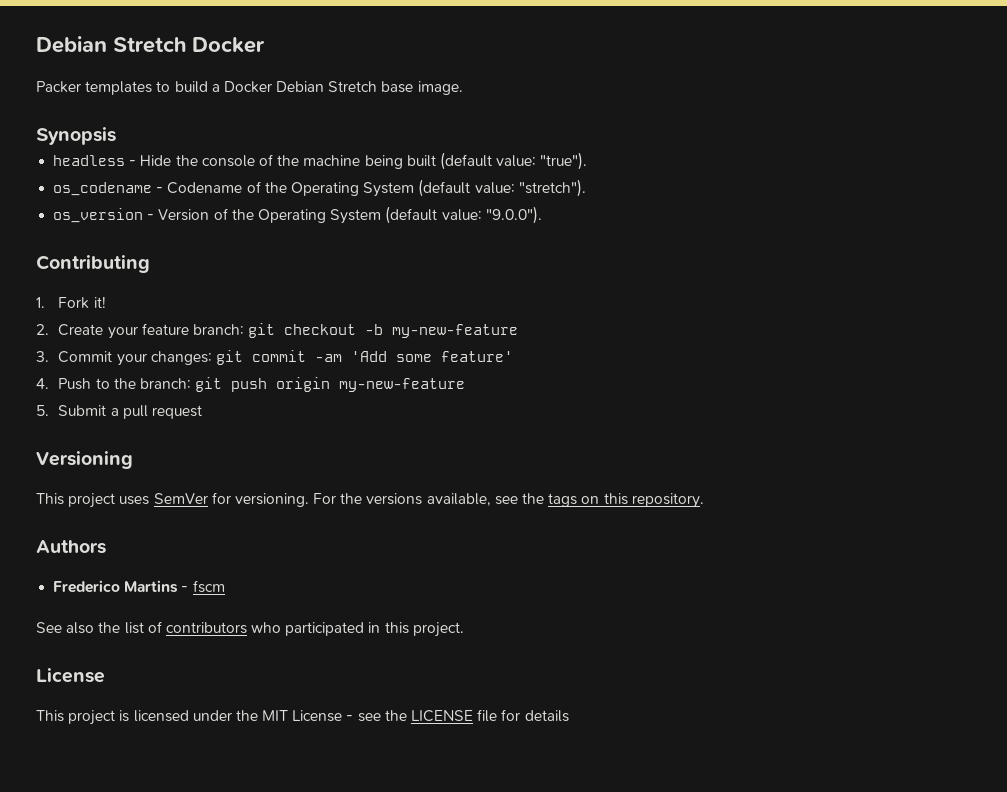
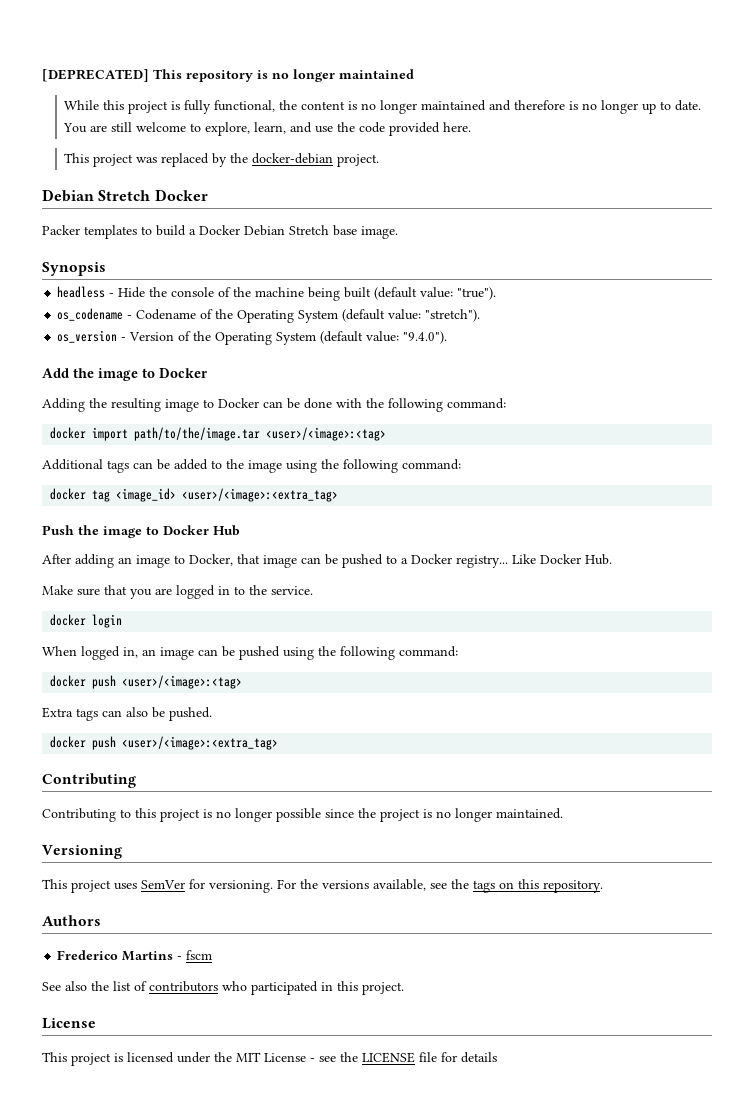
(36, 44) none -> [42,69,414,82] [64,100,702,114] [63,122,472,136] [64,153,380,167] [DEPRECATED] This repository is no longer maintained // While this project is fully functional, the content is no longer maintained and therefore is no longer up to date. You are still welcome to explore, learn, and use the code provided here. // This project was replaced by the docker-debian project. //
[485,206,542,224] [36,255,150,273] [36,296,106,309] [36,323,519,339] [36,350,514,366] [36,377,466,392] [36,405,203,419] "9.0.0"). // Contributing // 1. Fork it! // 2. Create your feature branch: git checkout -b my-new-feature // 3. Commit your changes: git commit -am 'Add some feature' // 4. Push to the branch: git push origin my-new-feature // 5. Submit a pull request -> [403,331,448,344] [42,368,208,381] [42,398,506,412] [50,427,387,441] [42,459,461,473] [50,488,339,502] [42,525,240,538] [42,554,612,568] [42,585,313,599] [50,614,123,628] [42,646,458,660] [50,675,243,689] [42,707,212,721] [50,736,279,750] [42,773,136,788] [42,808,563,822] "9.4.0"). // Add the image to Docker // Adding the resulting image to Docker can be done with the following command: // docker import path/to/the/image.tar <user>/<image>:<tag> // Additional tags can be added to the image using the following command: // docker tag <image_id> <user>/<image>:<extra_tag> // Push the image to Docker Hub // After adding an image to Docker, that image can be pushed to a Docker registry... Like Docker Hub. // Make sure that you are logged in to the service. // docker login // When logged in, an image can be pushed using the following command: // docker push <user>/<image>:<tag> // Extra tags can also be pushed. // docker push <user>/<image>:<extra_tag> // Contributing // Contributing to this project is no longer possible since the project is no longer maintained.

